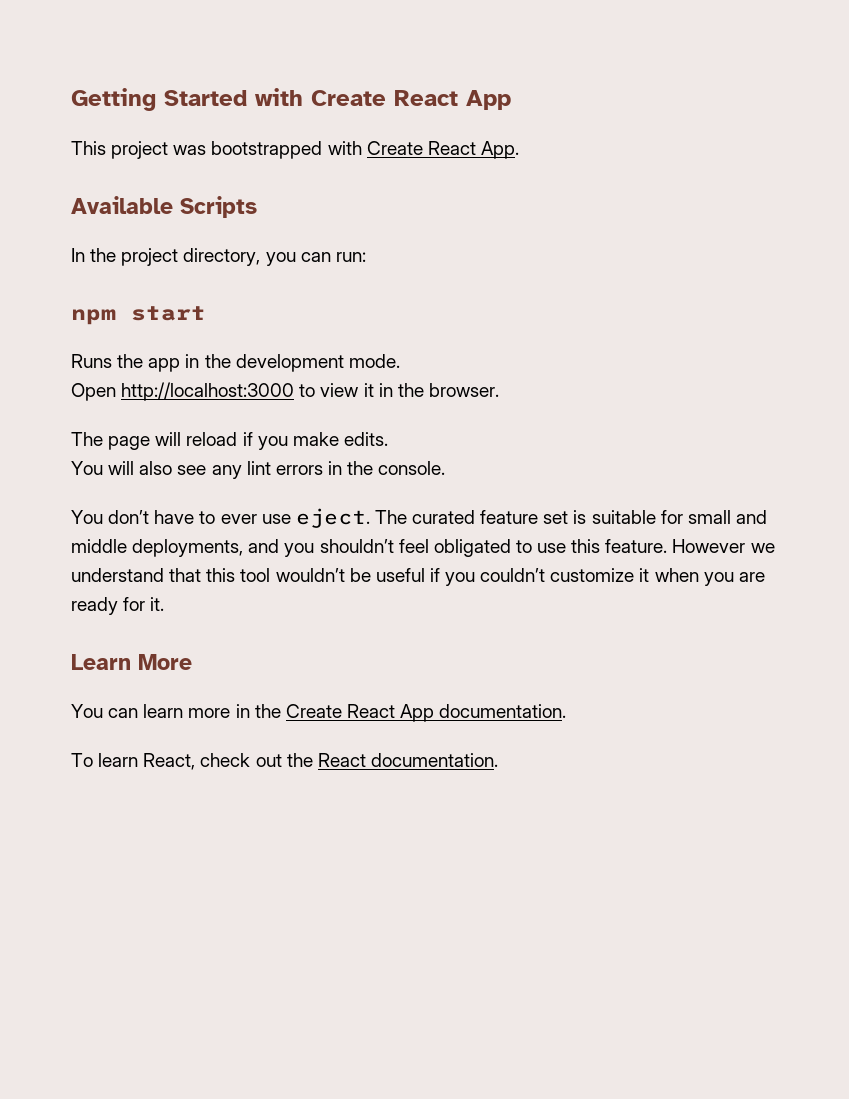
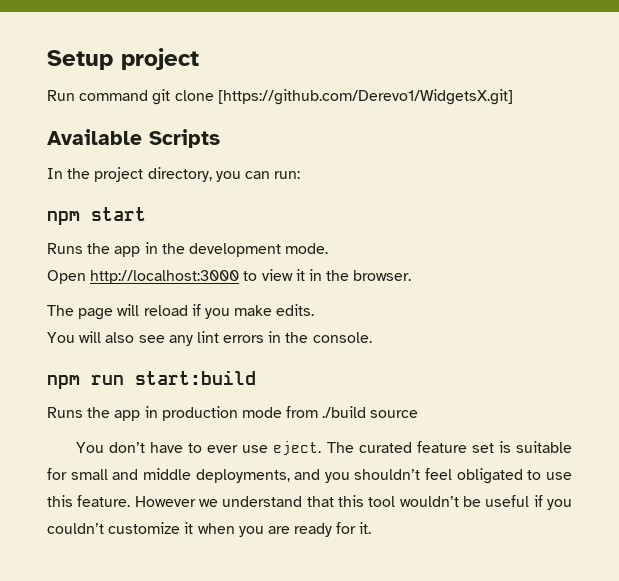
[71,88,511,111] [71,141,519,159] Getting Started with Create React App // This project was bootstrapped with Create React App. -> [47,48,199,70] [47,89,513,105] Setup project // Run command git clone [https://github.com/Derevo1/WidgetsX.git]
(446, 468) none -> [47,370,256,389] [47,406,419,421] // npm run start:build // Runs the app in production mode from ./build source
[71,654,192,670] [71,704,567,722] [71,753,498,770] // Learn More // You can learn more in the Create React App documentation. // To learn React, check out the React documentation. -> (372, 528) none

